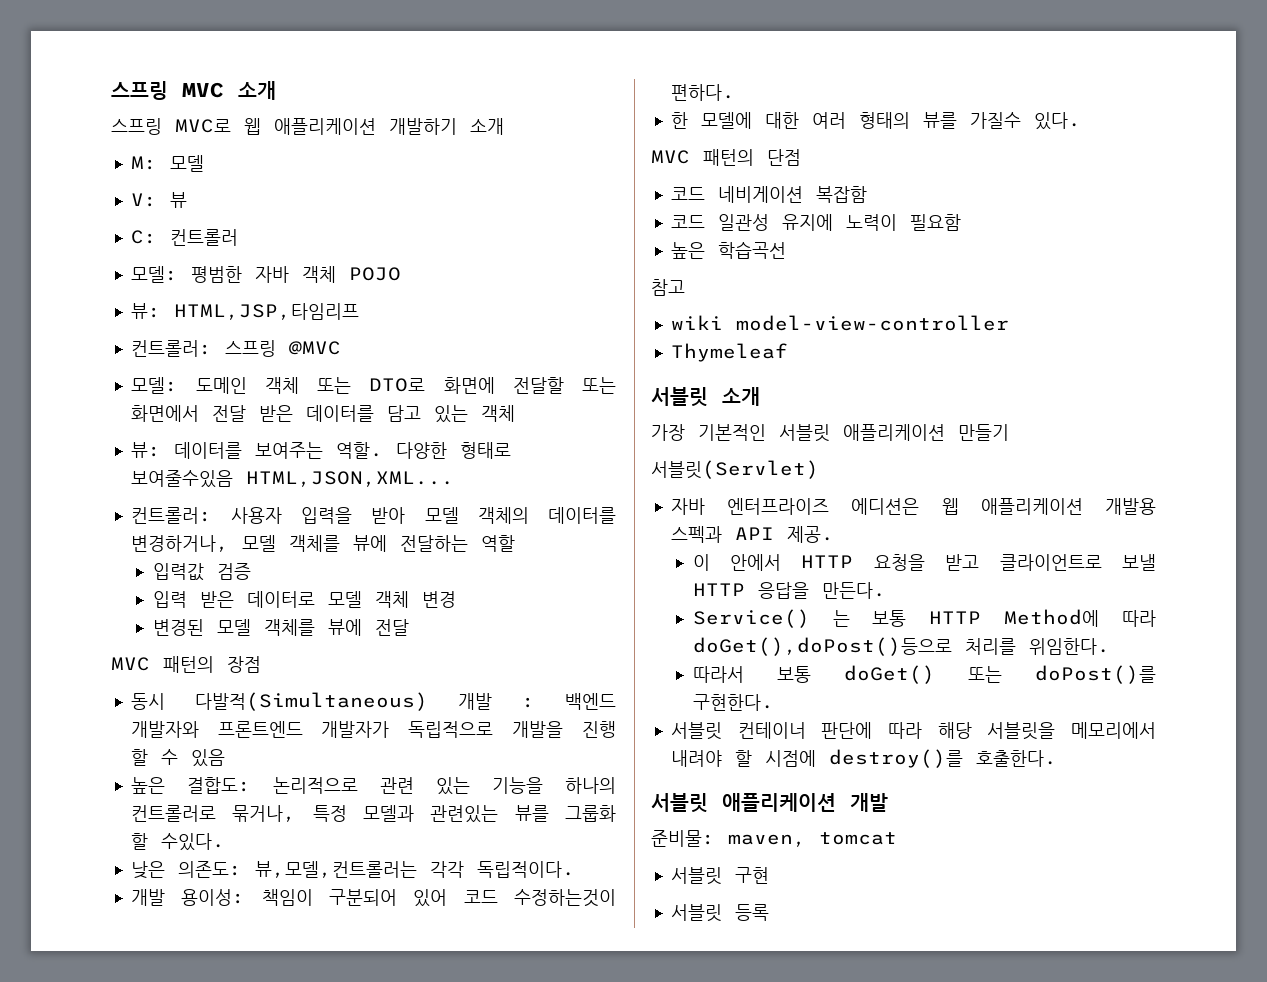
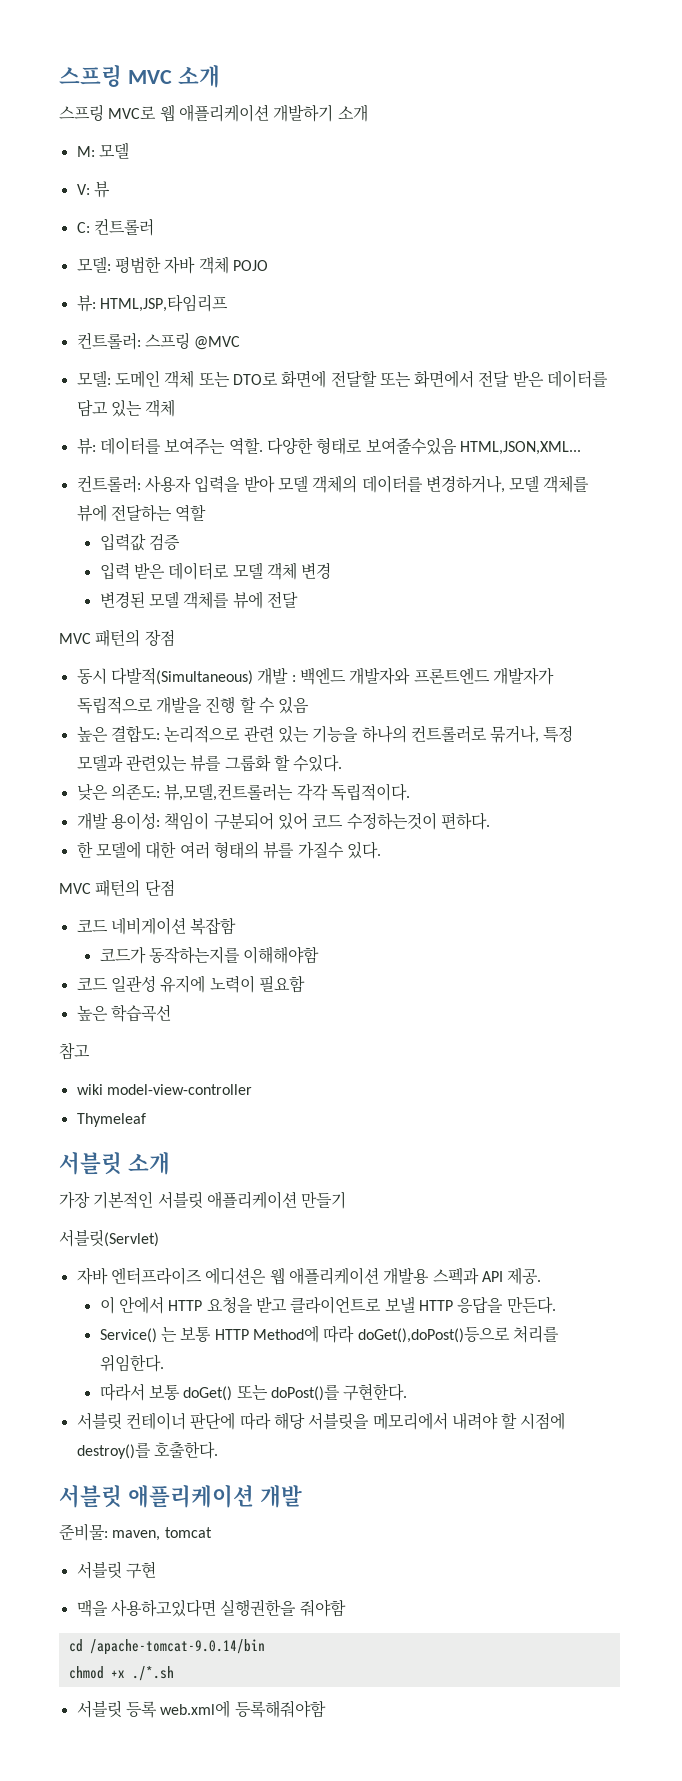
(867, 194) none -> [99,946,320,964] // 코드가 동작하는지를 이해해야함
(769, 875) none -> [76,1599,346,1617] [68,1639,265,1655] [68,1666,174,1681] // 맥을 사용하고있다면 실행권한을 줘야함 // cd /apache-tomcat-9.0.14/bin // chmod +x ./*.sh
(769, 912) none -> [160,1700,326,1718] web.xml에 등록해줘야함

